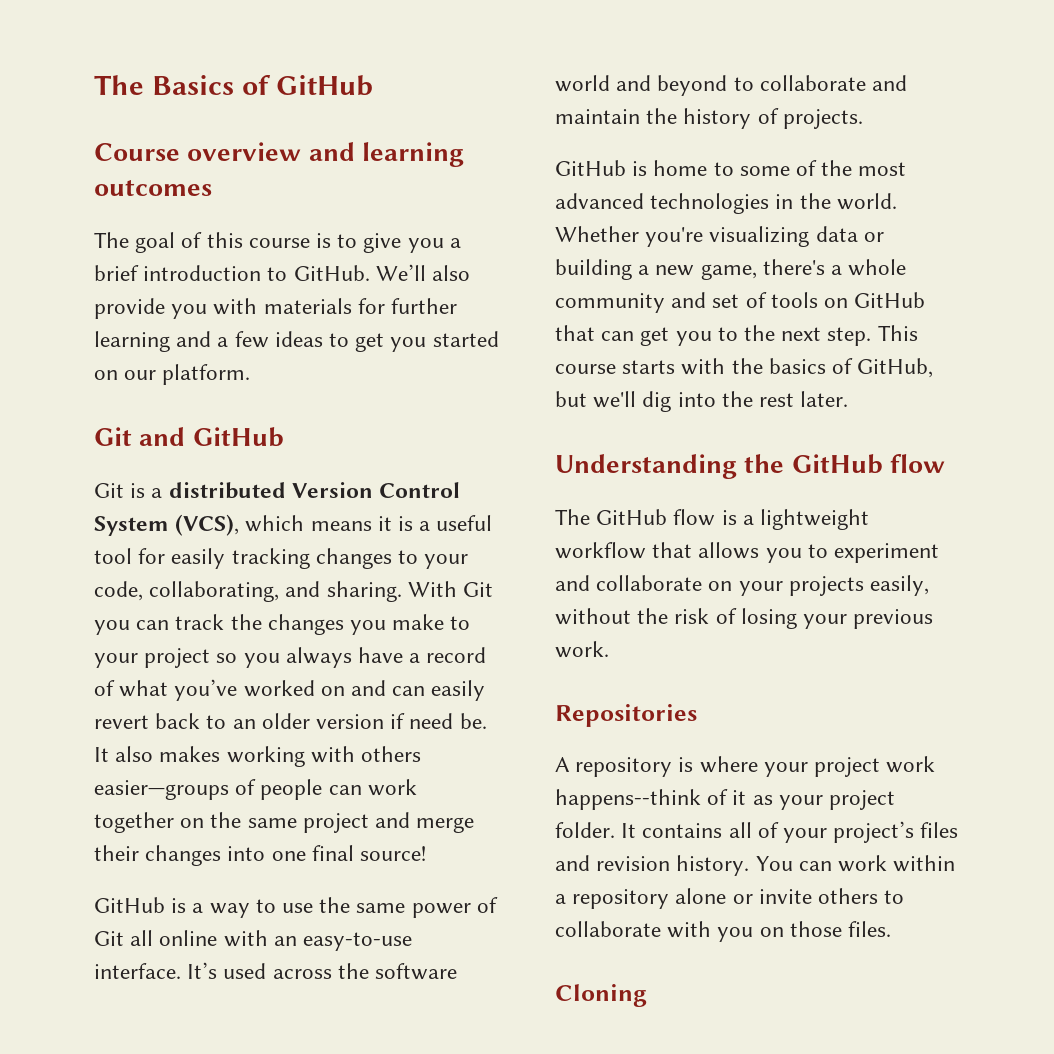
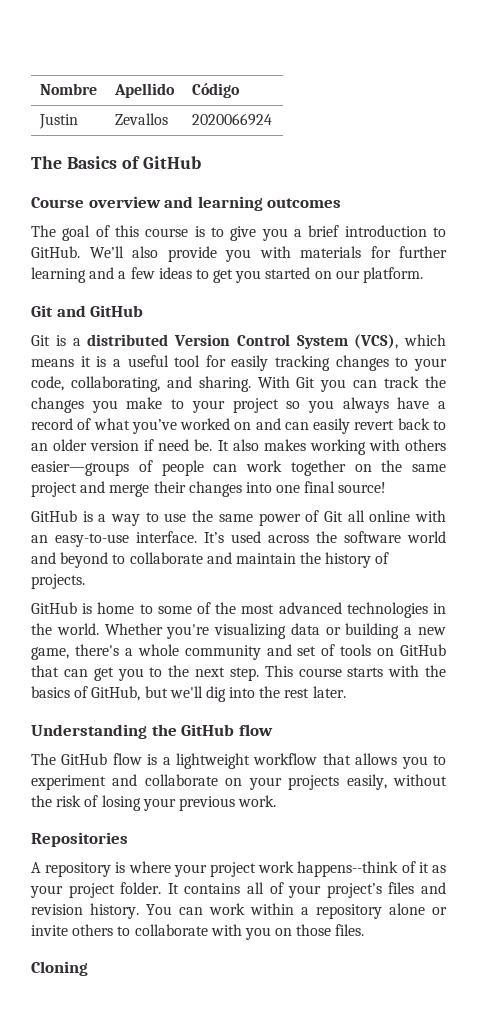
(94, 85) none -> [39,83,97,95] [113,83,175,98] [191,83,240,98] [38,114,78,129] [114,113,168,125] [191,113,272,126] Nombre | Apellido | Código // Justin | Zevallos | 2020066924 //

